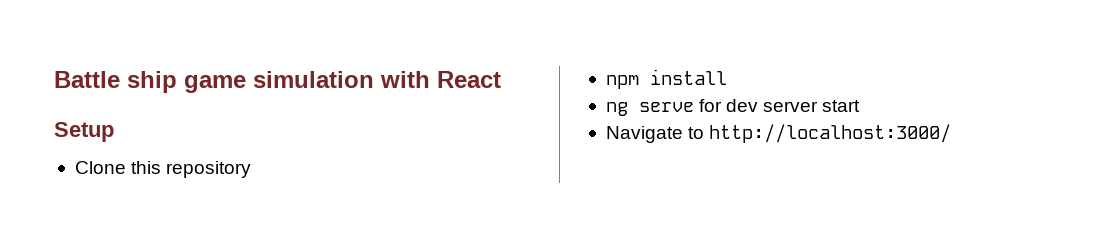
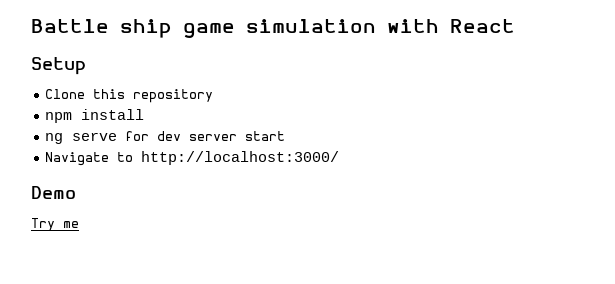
(952, 133) none -> [31,186,76,199] [31,218,79,231] // Demo // Try me

